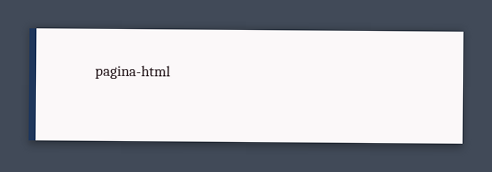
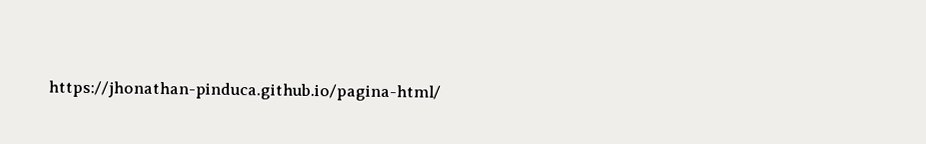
[95,64,171,80] pagina-html -> [48,80,441,102] https://jhonathan-pinduca.github.io/pagina-html/

